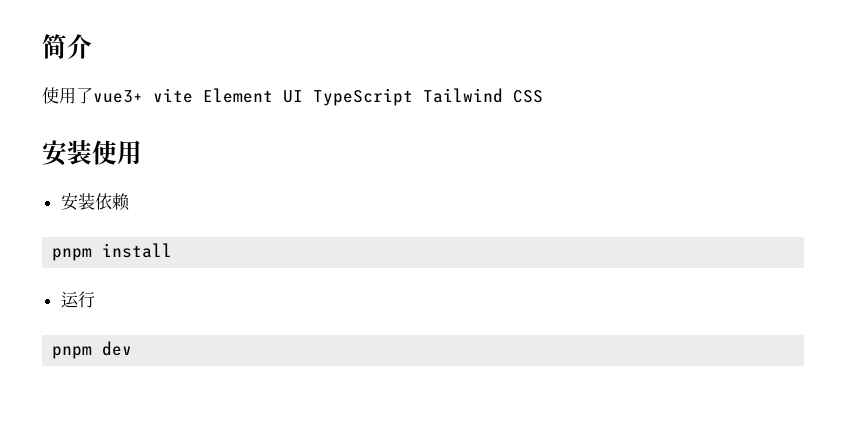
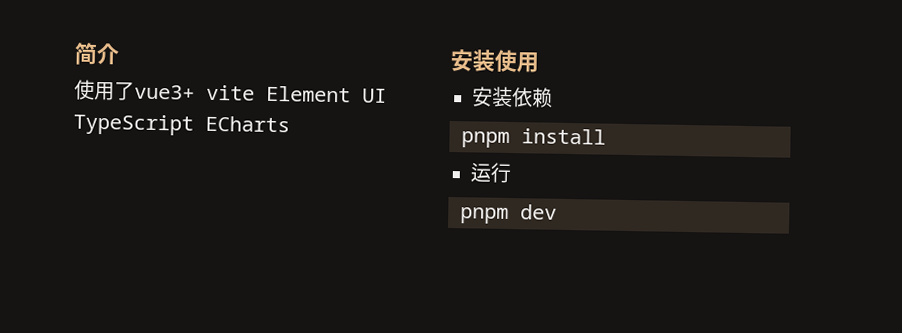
[423,88,543,103] Tailwind CSS -> [205,115,290,133] ECharts

